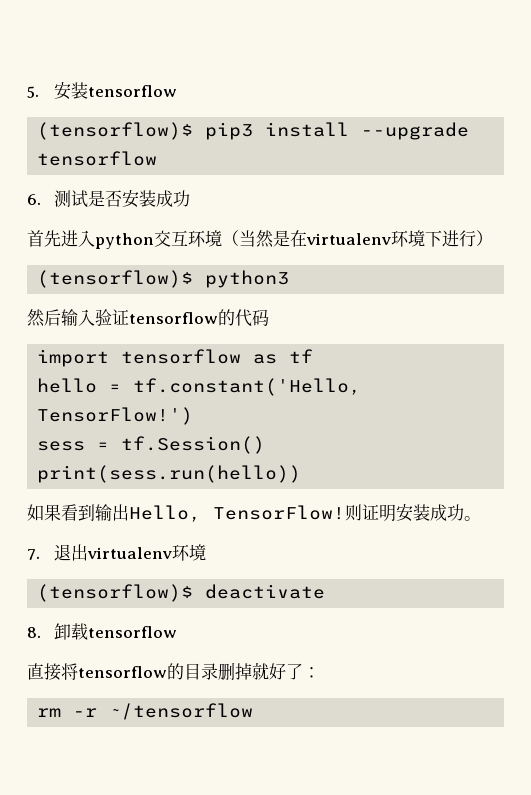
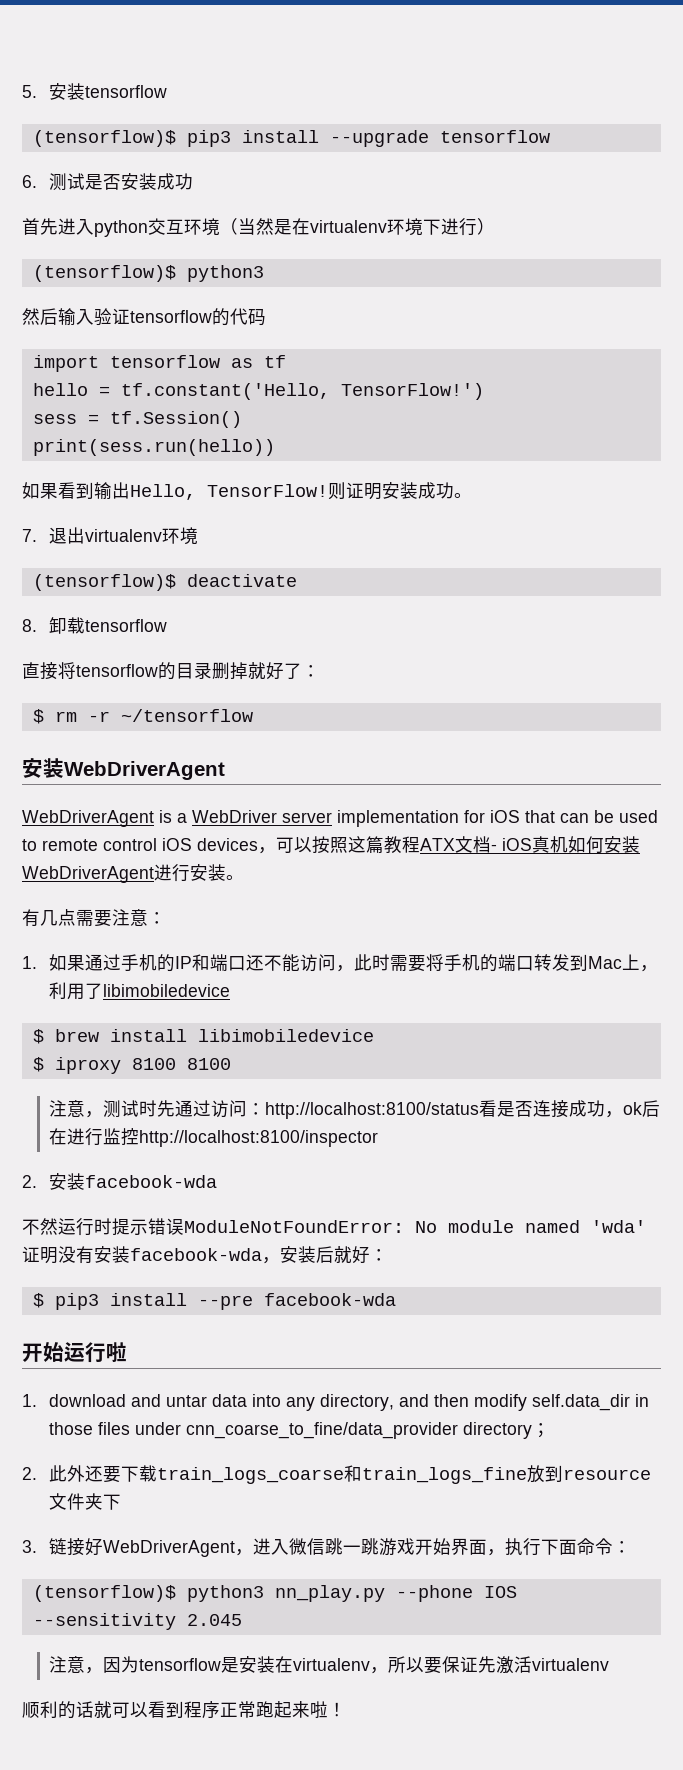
(320, 672) none -> [32,709,44,724] $
(254, 711) none -> [22,758,225,780] [22,810,658,827] [22,836,640,854] [22,864,244,883] [22,909,166,927] [22,954,659,972] [49,982,231,1000] [32,1029,374,1044] [32,1057,231,1074] [49,1100,661,1119] [49,1128,379,1147] [22,1173,218,1190] [22,1218,646,1236] [22,1246,388,1264] [32,1293,396,1310] [22,1342,127,1363] [22,1394,650,1411] [49,1422,551,1439] [22,1465,652,1484] [49,1493,122,1510] [22,1538,632,1557] [32,1585,517,1602] [32,1613,242,1630] [49,1656,610,1674] [22,1701,346,1719] // 安装WebDriverAgent // WebDriverAgent is a WebDriver server implementation for iOS that can be used to remote control iOS devices，可以按照这篇教程ATX文档- iOS真机如何安装WebDriverAgent进行安装。 // 有几点需要注意： // 1.如果通过手机的IP和端口还不能访问，此时需要将手机的端口转发到Mac上，利用了libimobiledevice // $ brew install libimobiledevice // $ iproxy 8100 8100 // 注意，测试时先通过访问：http://localhost:8100/status看是否连接成功，ok后在进行监控http://localhost:8100/inspector // 2.安装facebook-wda // 不然运行时提示错误ModuleNotFoundError: No module named 'wda'证明没有安装facebook-wda，安装后就好： // $ pip3 install --pre facebook-wda // 开始运行啦 // 1. download and untar data into any directory, and then modify self.data_dir in those files under cnn_coarse_to_fine/data_provider directory； // 2.此外还要下载train_logs_coarse和train_logs_fine放到resource文件夹下 // 3.链接好WebDriverAgent，进入微信跳一跳游戏开始界面，执行下面命令： // (tensorflow)$ python3 nn_play.py --phone IOS --sensitivity 2.045 // 注意，因为tensorflow是安装在virtualenv，所以要保证先激活virtualenv // 顺利的话就可以看到程序正常跑起来啦！

